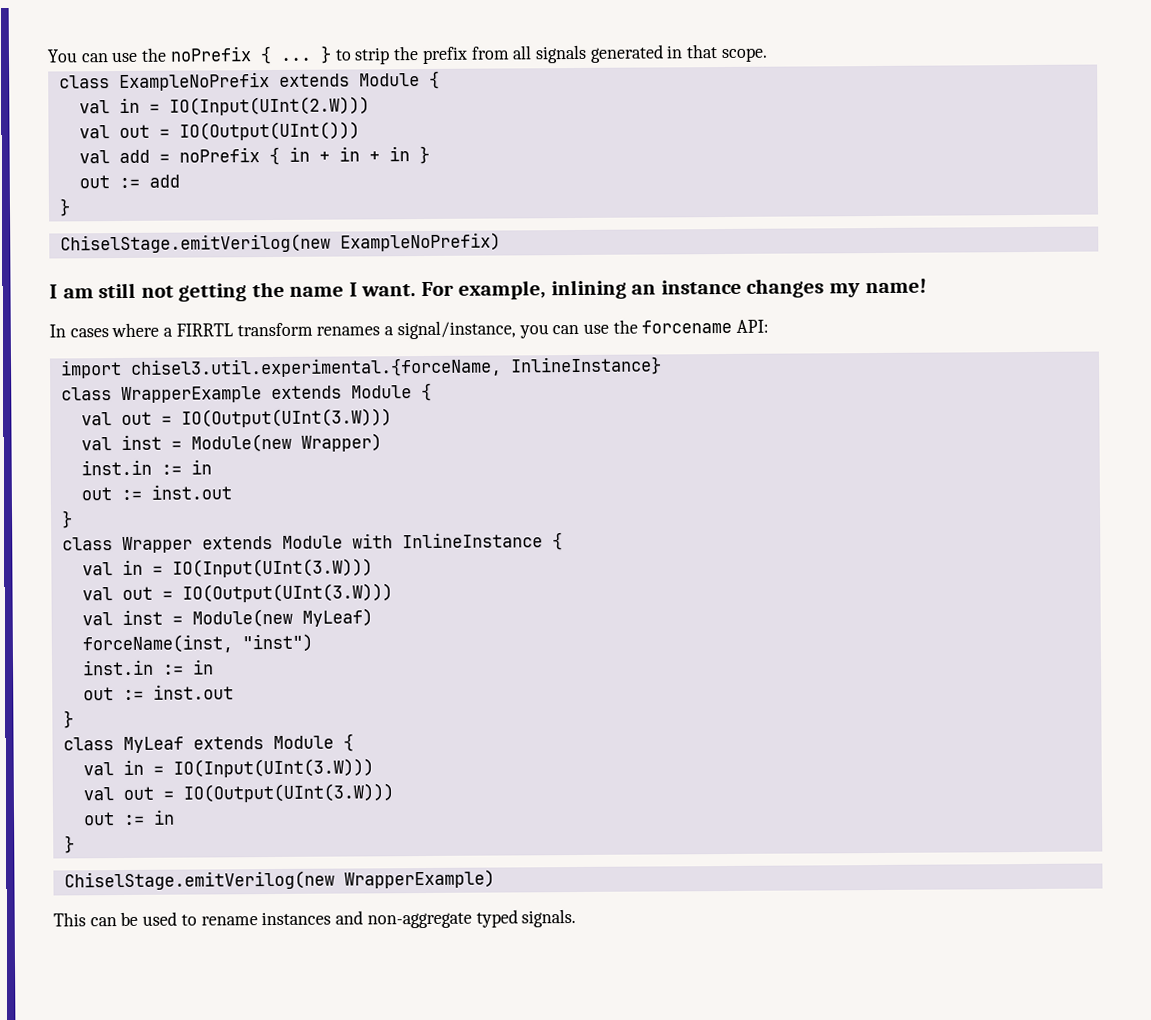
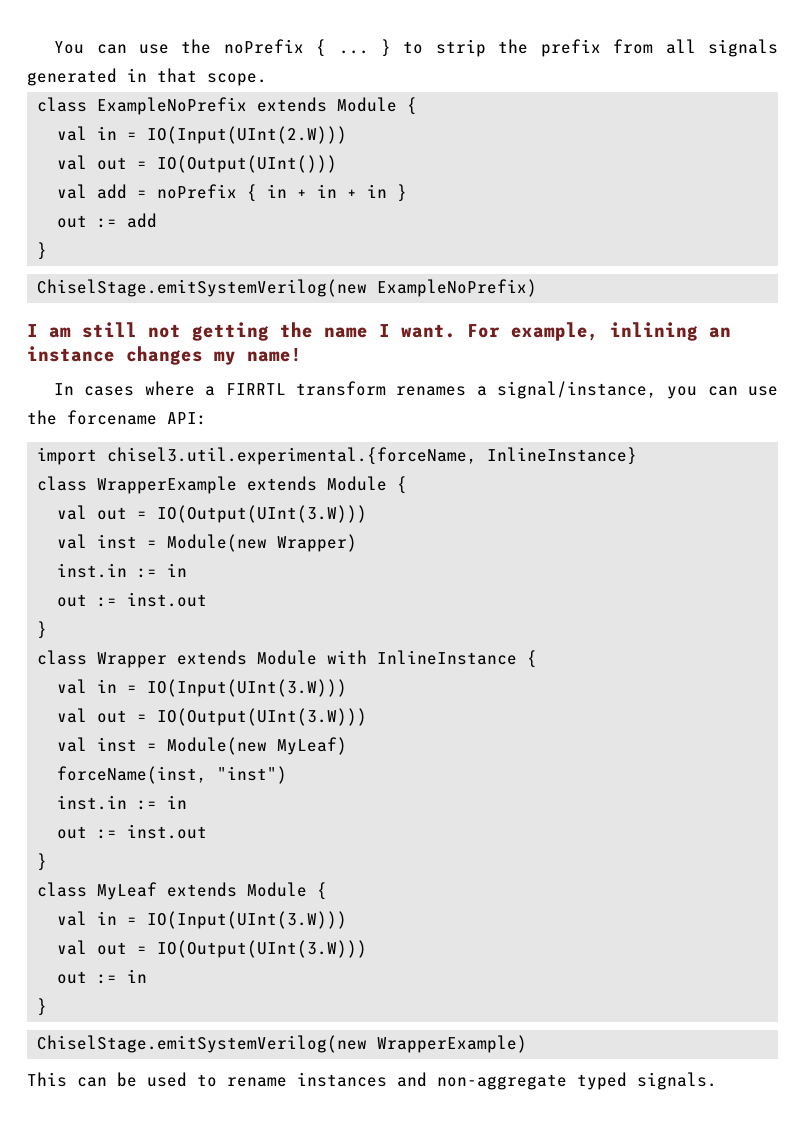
[59,233,331,254] ChiselStage.emitVerilog(new -> [37,279,368,297] ChiselStage.emitSystemVerilog(new
[63,870,335,891] ChiselStage.emitVerilog(new -> [37,1035,368,1053] ChiselStage.emitSystemVerilog(new

